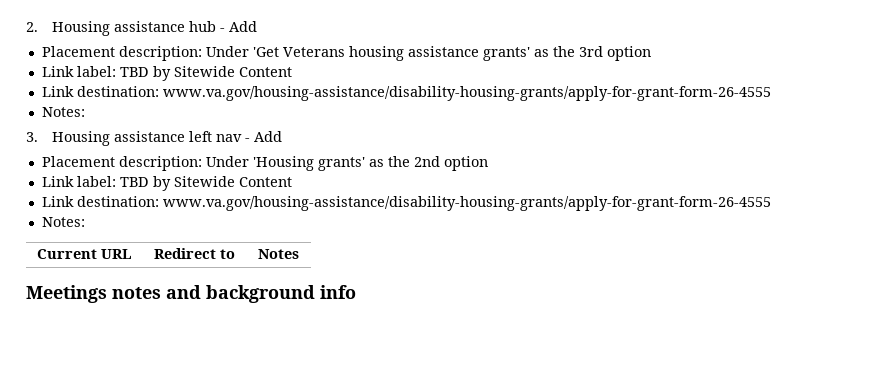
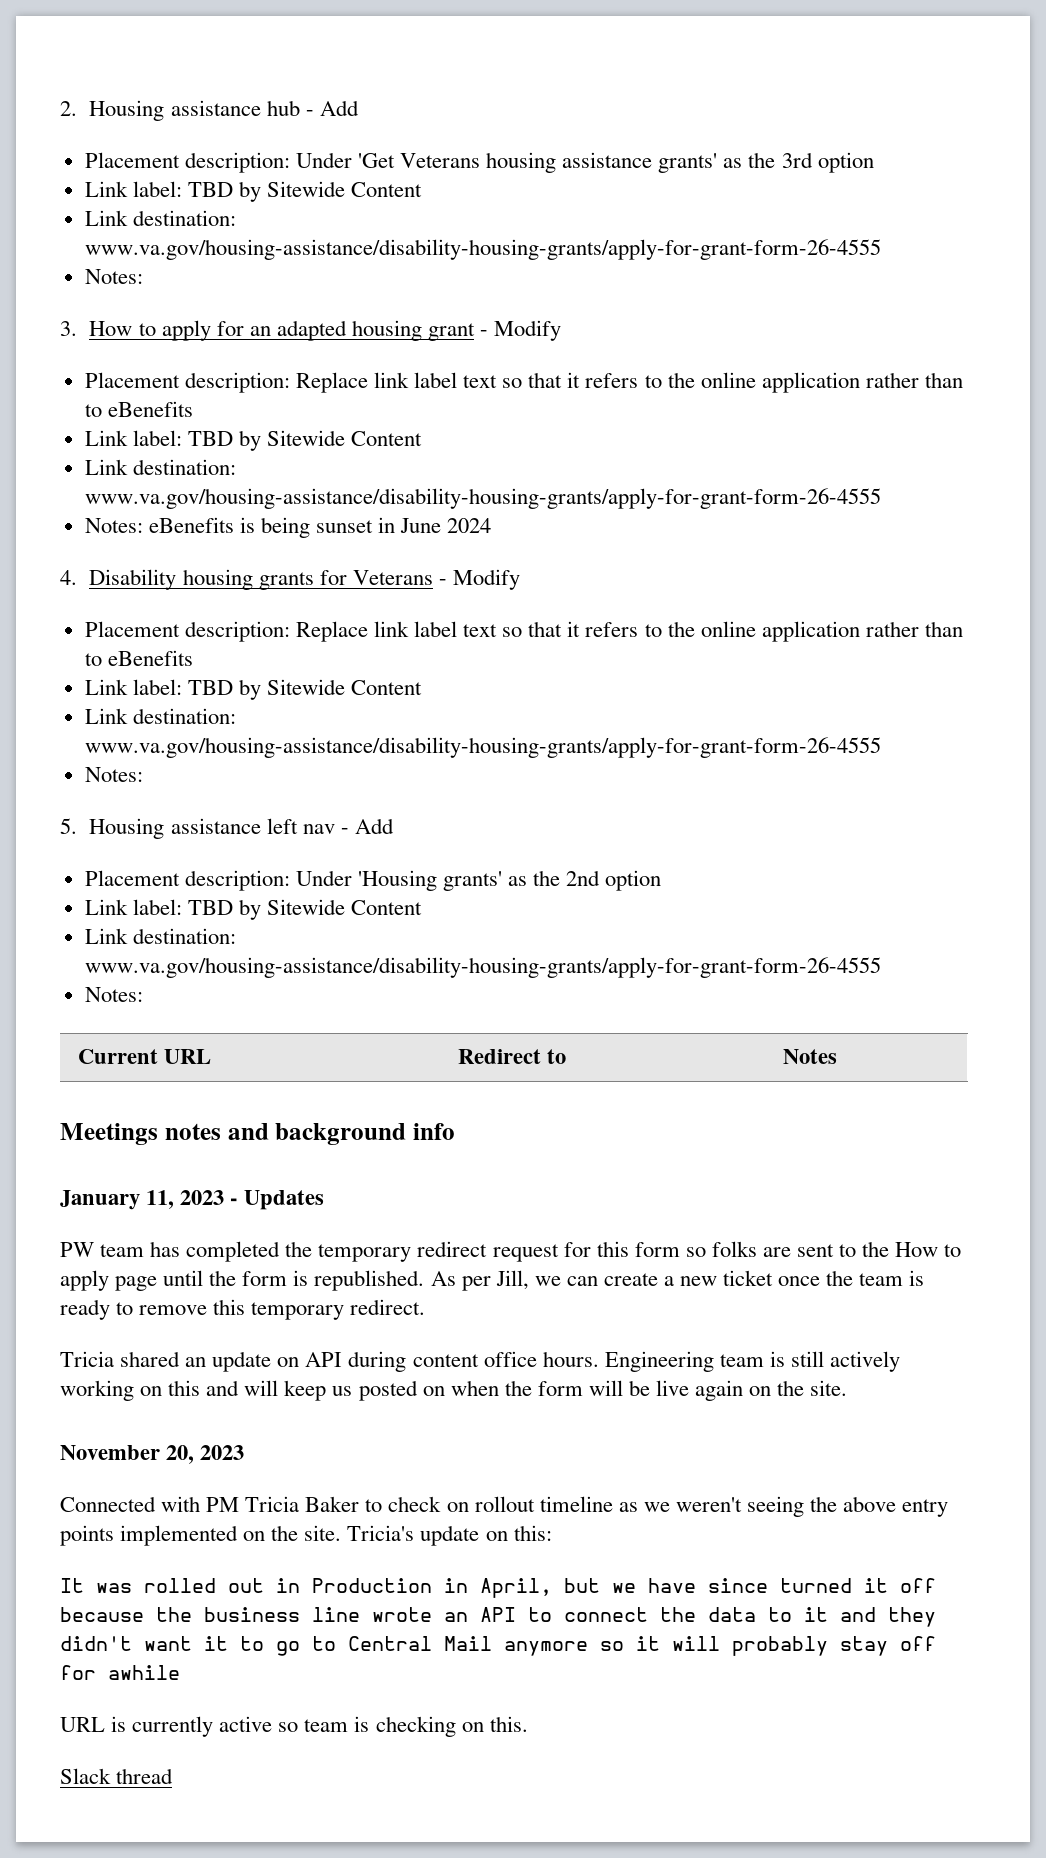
(38, 137) none -> [89,320,562,341] [84,372,963,393] [84,401,193,417] [84,430,423,451] [84,459,236,475] [84,488,881,509] [84,517,492,538] [60,569,520,590] [84,621,963,642] [84,650,193,666] [84,679,423,700] [84,708,236,724] [84,737,881,758] [84,767,143,782] [60,818,77,834] How to apply for an adapted housing grant - Modify // Placement description: Replace link label text so that it refers to the online application rather than to eBenefits // Link label: TBD by Sitewide Content // Link destination: www.va.gov/housing-assistance/disability-housing-grants/apply-for-grant-form-26-4555 // Notes: eBenefits is being sunset in June 2024 // 4. Disability housing grants for Veterans - Modify // Placement description: Replace link label text so that it refers to the online application rather than to eBenefits // Link label: TBD by Sitewide Content // Link destination: www.va.gov/housing-assistance/disability-housing-grants/apply-for-grant-form-26-4555 // Notes: // 5.
(356, 292) none -> [60,1190,325,1210] [60,1241,962,1262] [60,1270,925,1291] [60,1299,426,1320] [60,1351,901,1372] [60,1380,848,1401] [60,1445,245,1464] [60,1496,949,1517] [60,1525,552,1546] [60,1578,936,1598] [60,1607,936,1627] [60,1636,936,1656] [60,1665,180,1680] [60,1716,528,1737] [60,1768,174,1784] // January 11, 2023 - Updates // PW team has completed the temporary redirect request for this form so folks are sent to the How to apply page until the form is republished. As per Jill, we can create a new ticket once the team is ready to remove this temporary redirect. // Tricia shared an update on API during content office hours. Engineering team is still actively working on this and will keep us posted on when the form will be live again on the site. // November 20, 2023 // Connected with PM Tricia Baker to check on rollout timeline as we weren't seeing the above entry points implemented on the site. Tricia's update on this: // It was rolled out in Production in April, but we have since turned it off because the business line wrote an API to connect the data to it and they didn't want it to go to Central Mail anymore so it will probably stay off for awhile // URL is currently active so team is checking on this. // Slack thread

